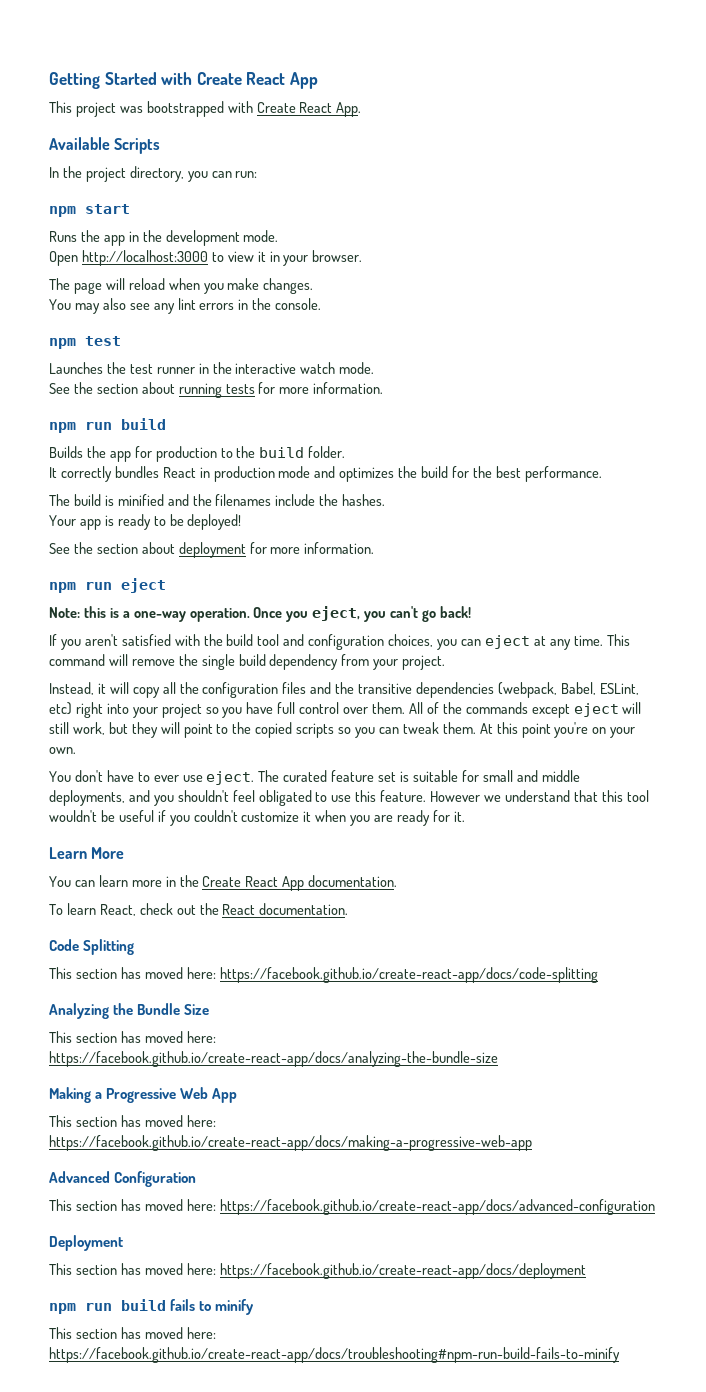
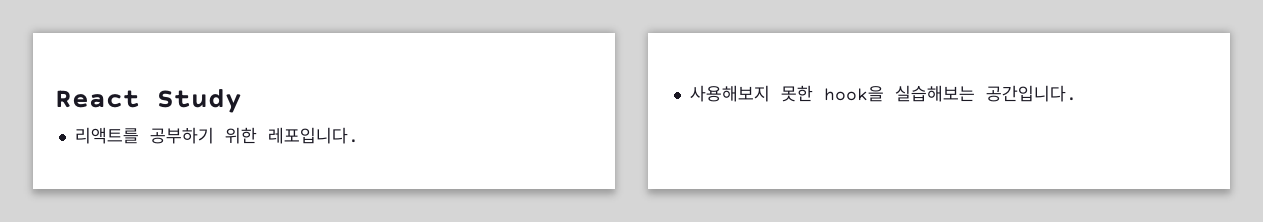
[49,72,318,89] [49,101,362,117] [49,137,161,154] [49,166,258,182] [49,204,130,217] [49,230,279,246] [49,250,363,266] [49,278,314,294] [49,298,322,314] [49,336,121,349] [49,362,375,374] [49,382,384,398] [49,418,166,433] [49,446,346,462] [49,466,602,482] [49,494,386,506] [49,514,242,530] [49,542,375,558] [49,578,166,593] [49,606,471,622] [49,634,630,650] [49,654,446,670] [49,682,639,698] [49,702,642,718] [49,722,636,738] [49,747,76,754] [49,770,580,785] [49,790,649,806] [49,810,465,826] [49,847,125,859] [49,875,398,891] [49,903,349,916] [49,939,135,955] [49,967,598,983] [49,1003,210,1019] [49,1031,216,1043] [49,1051,498,1067] [49,1087,238,1103] [49,1115,216,1127] [49,1135,532,1151] [49,1171,197,1187] [49,1199,655,1215] [49,1235,123,1251] [49,1263,586,1279] [49,1299,255,1315] [49,1327,216,1339] [49,1347,620,1363] Getting Started with Create React App // This project was bootstrapped with Create React App. // Available Scripts // In the project directory, you can run: // npm start // Runs the app in the development mode. // Open http://localhost:3000 to view it in your browser. // The page will reload when you make changes. // You may also see any lint errors in the console. // npm test // Launches the test runner in the interactive watch mode. // See the section about running tests for more information. // npm run build // Builds the app for production to the build folder. // It correctly bundles React in production mode and optimizes the build for the best performance. // The build is minified and the filenames include the hashes. // Your app is ready to be deployed! // See the section about deployment for more information. // npm run eject // Note: this is a one-way operation. Once you eject, you can't go back! // If you aren't satisfied with the build tool and configuration choices, you can eject at any time. This command will remove the single build dependency from your project. // Instead, it will copy all the configuration files and the transitive dependencies (webpack, Babel, ESLint, etc) right into your project so you have full control over them. All of the commands except eject will still work, but they will point to the copied scripts so you can tweak them. At this point you're on your own. // You don't have to ever use eject. The curated feature set is suitable for small and middle deployments, and you shouldn't feel obligated to use this feature. However we understand that this tool wouldn't be useful if you couldn't customize it when you are ready for it. // Learn More // You can learn more in the Create React App documentation. // To learn React, check out the React documentation. // Code Splitting // This section has moved here: https://facebook.github.io/create-react-app/docs/code-splitting // Analyzing the Bundle Size // This section has moved here: https://facebook.github.io/create-react-app/docs/analyzing-the-bundle-size // Making a Progressive Web App // This section has moved here: https://facebook.github.io/create-react-app/docs/making-a-progressive-web-app // Advanced Configuration // This section has moved here: https://facebook.github.io/create-react-app/docs/advanced-configuration // Deployment // This section has moved here: https://facebook.github.io/create-react-app/docs/deployment // npm run build fails to minify // This section has moved here: https://facebook.github.io/create-react-app/docs/troubleshooting#npm-run-build-fails-to-minify -> [55,89,242,113] [74,127,359,144] [689,85,1077,102] React Study // 리액트를 공부하기 위한 레포입니다. // 사용해보지 못한 hook을 실습해보는 공간입니다.

